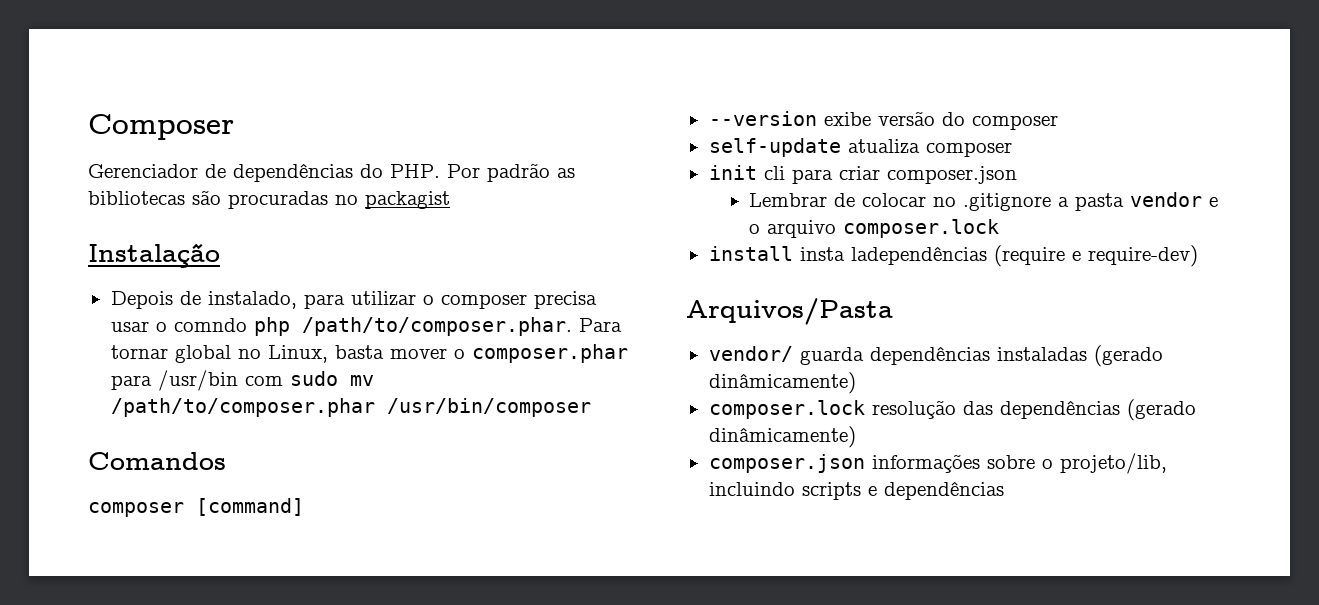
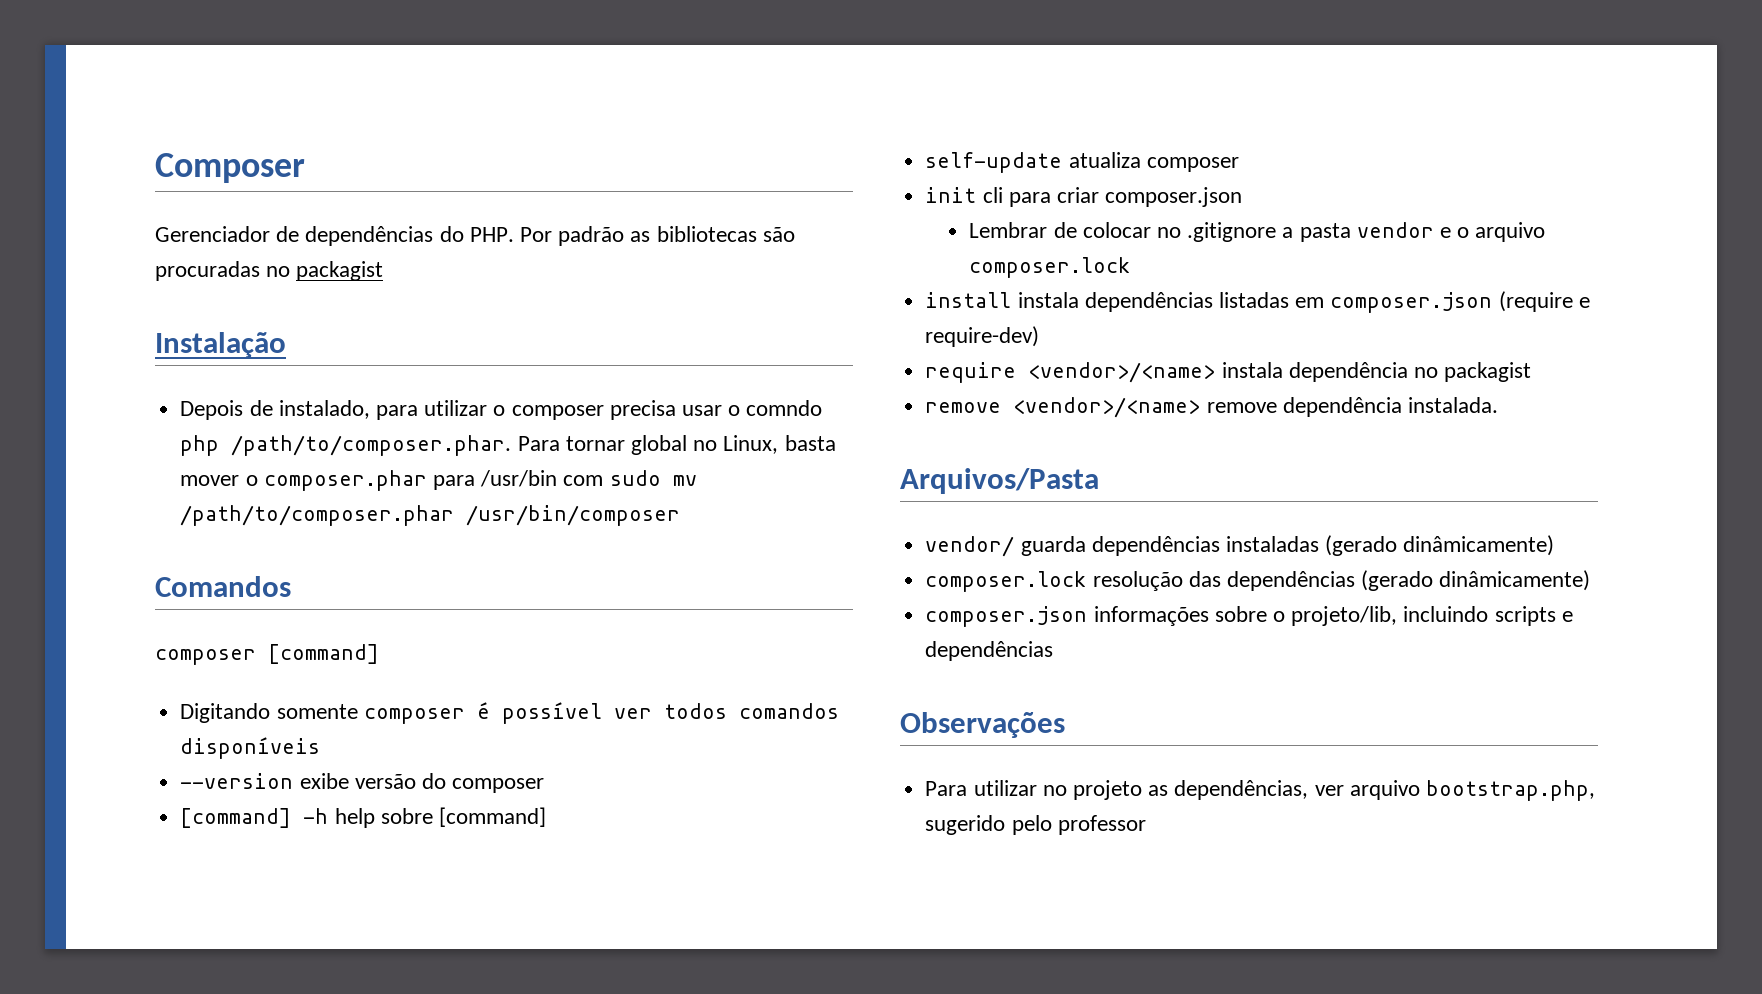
(304, 507) none -> [180,702,839,724] [180,737,321,759] // Digitando somente composer é possível ver todos comandos disponíveis
(1058, 122) none -> [180,807,546,828] // [command] -h help sobre [command]
[799,245,1198,267] insta ladependências (require e require-dev) -> [1017,291,1590,313] [925,326,1040,347] [925,362,1532,383] [925,397,1498,418] instala dependências listadas em composer.json (require e require-dev) // require <vendor>/<name> instala dependência no packagist // remove <vendor>/<name> remove dependência instalada.
(1004, 490) none -> [900,712,1065,738] [925,780,1595,801] [925,815,1146,835] // Observações // Para utilizar no projeto as dependências, ver arquivo bootstrap.php, sugerido pelo professor

